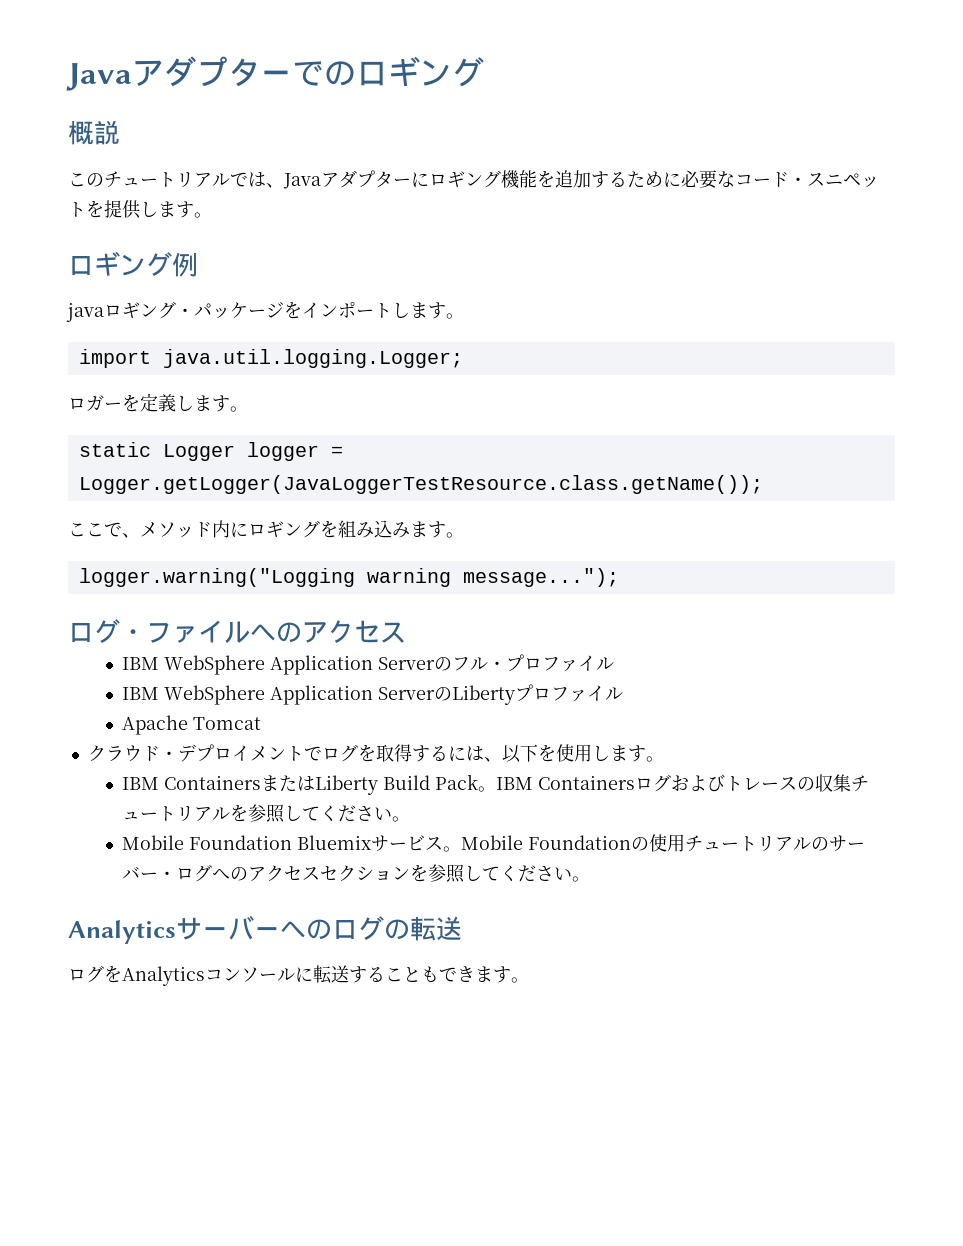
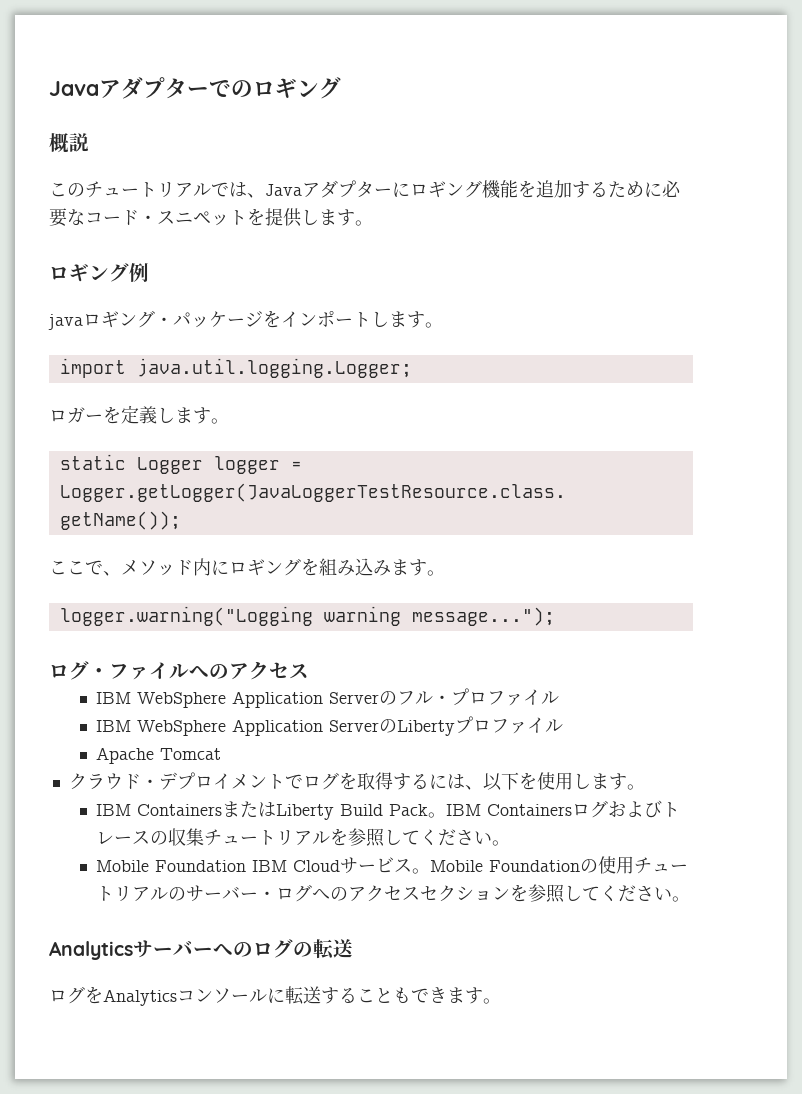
[297,835,372,850] Bluemix -> [251,860,340,872] IBM Cloud

